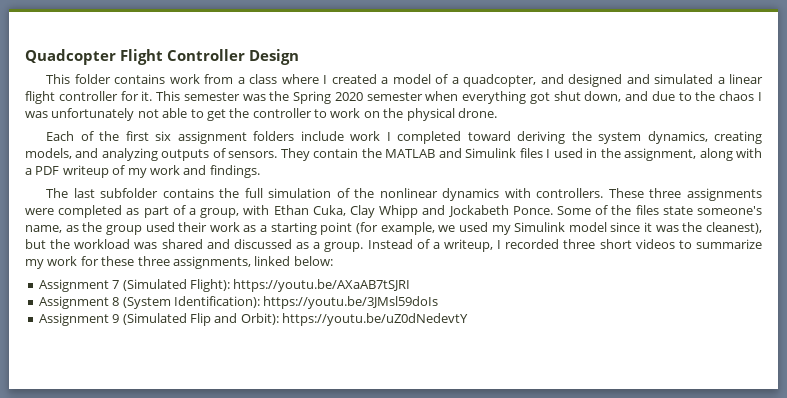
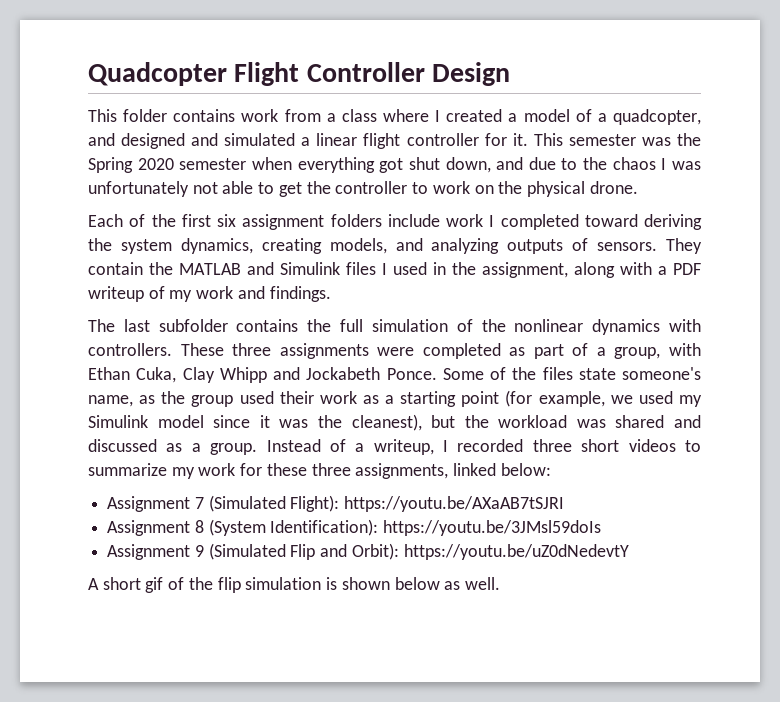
(468, 319) none -> [88,577,500,593] // A short gif of the flip simulation is shown below as well.

